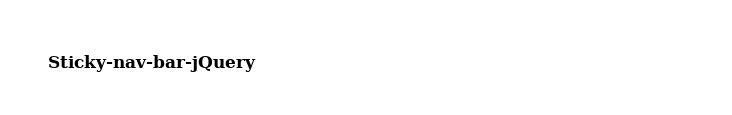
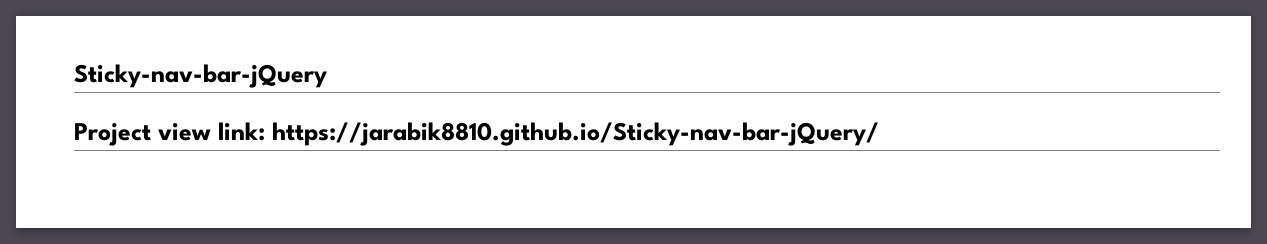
(256, 63) none -> [74,122,879,146] // Project view link: https://jarabik8810.github.io/Sticky-nav-bar-jQuery/

